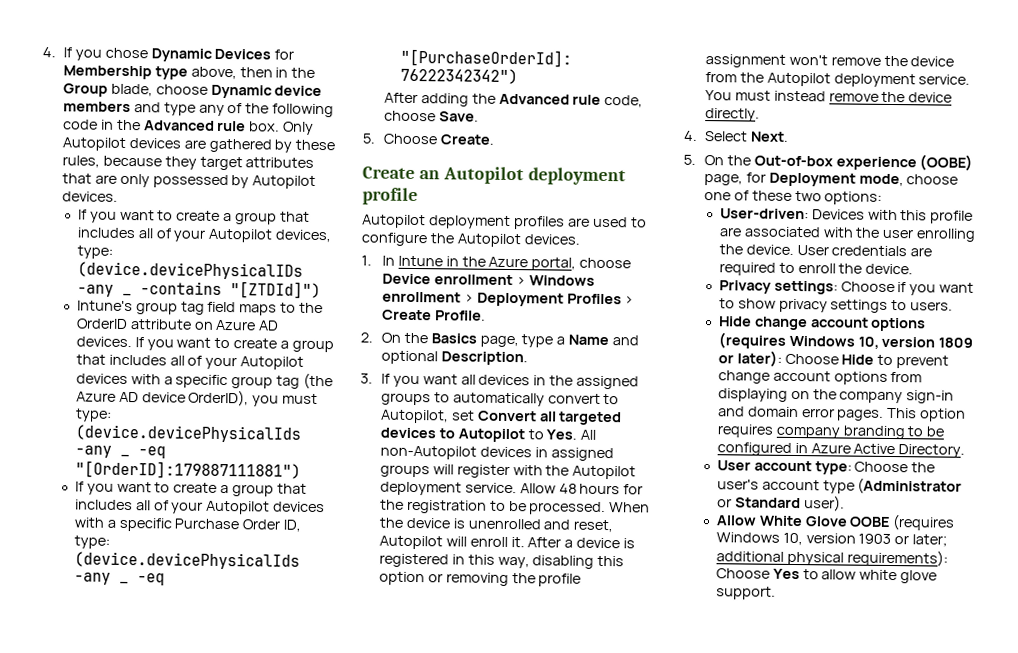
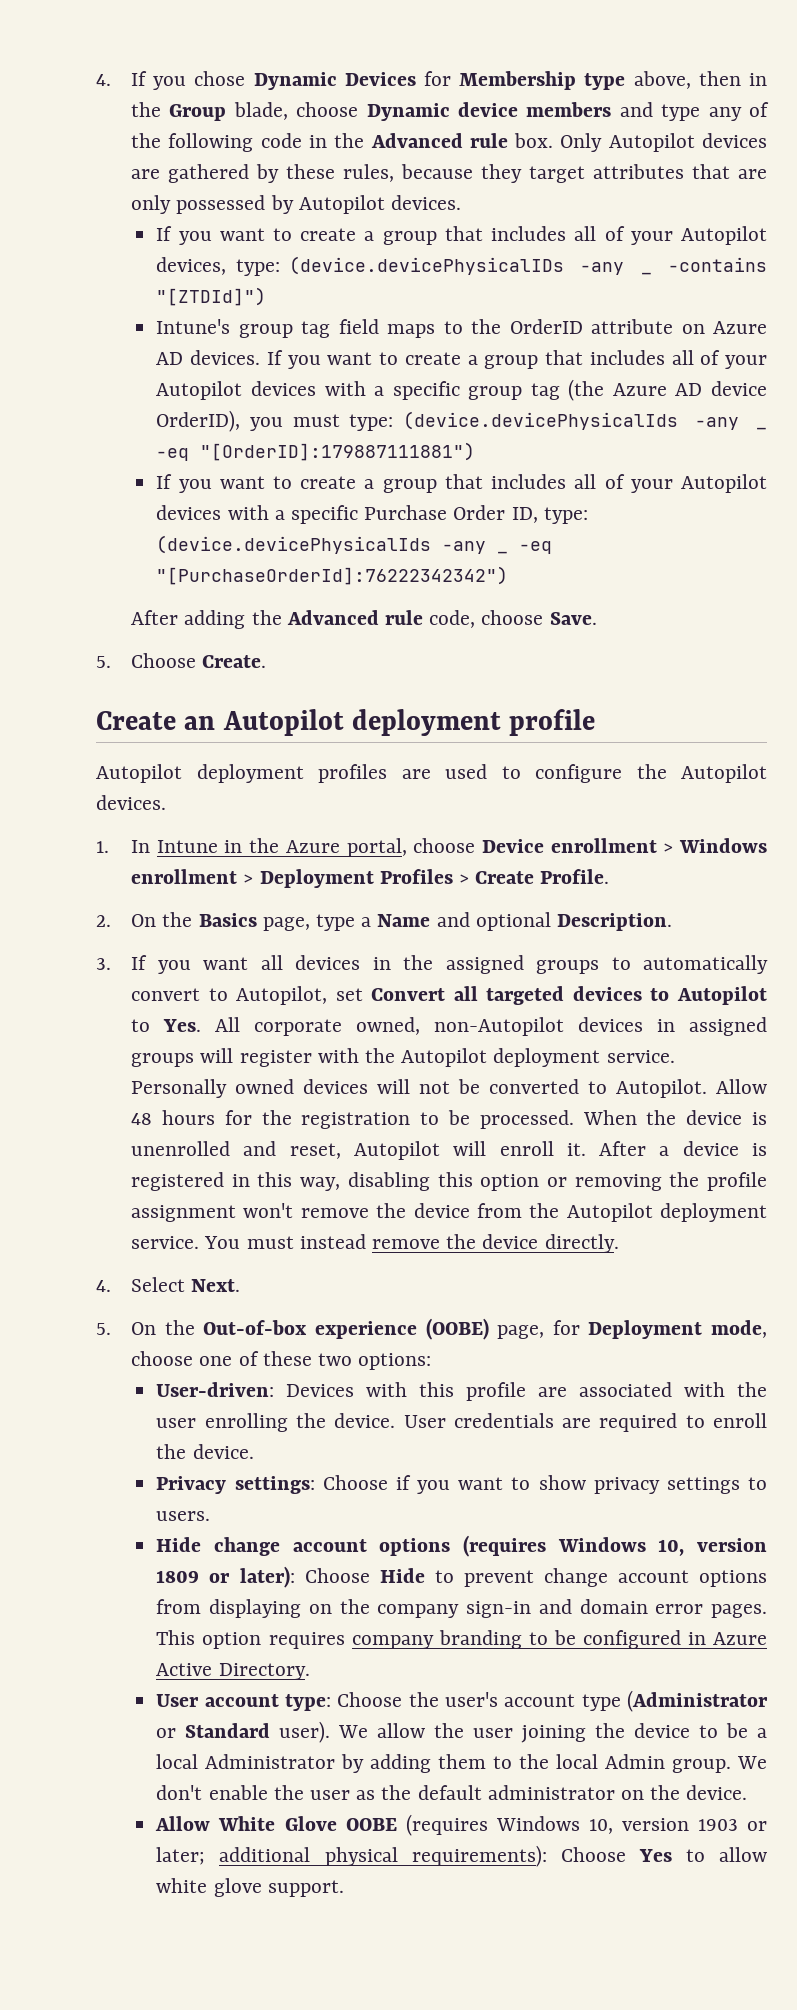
(597, 434) none -> [254,1017,421,1036] corporate owned,
(517, 488) none -> [131,1079,708,1098] Personally owned devices will not be converted to Autopilot.
(845, 503) none -> [338,1723,767,1743] [156,1754,767,1773] [156,1785,748,1800] We allow the user joining the device to be a local Administrator by adding them to the local Admin group. We don't enable the user as the default administrator on the device.

